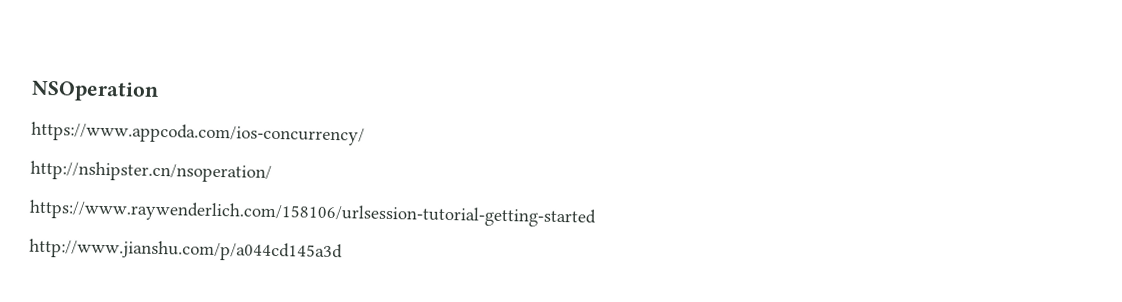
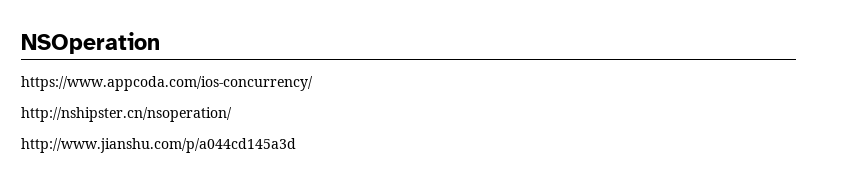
[29,199,596,228] // https://www.raywenderlich.com/158106/urlsession-tutorial-getting-started -> (232, 114) none

